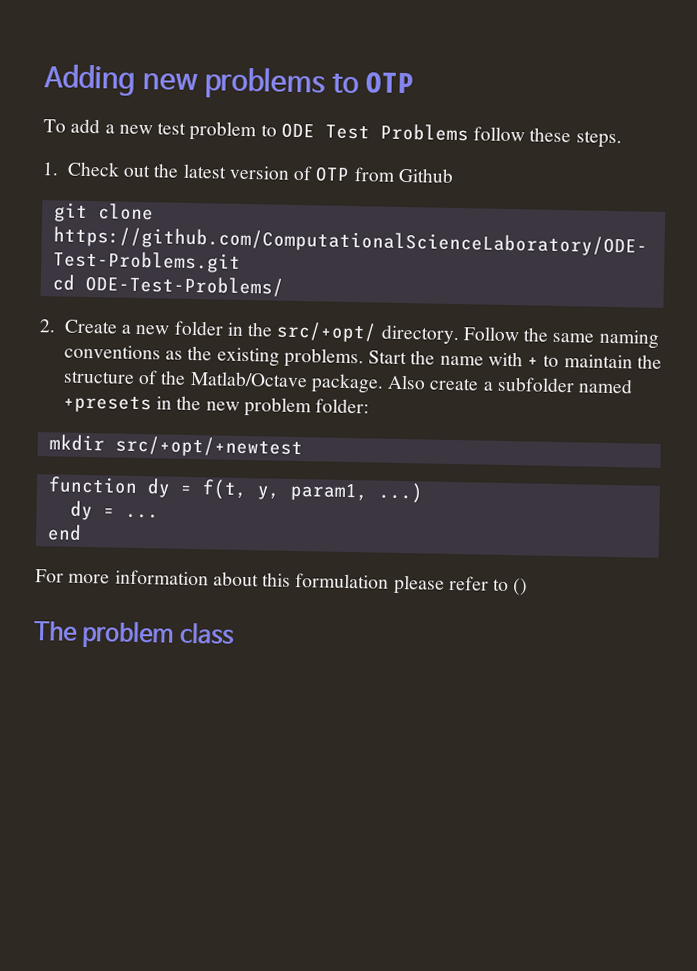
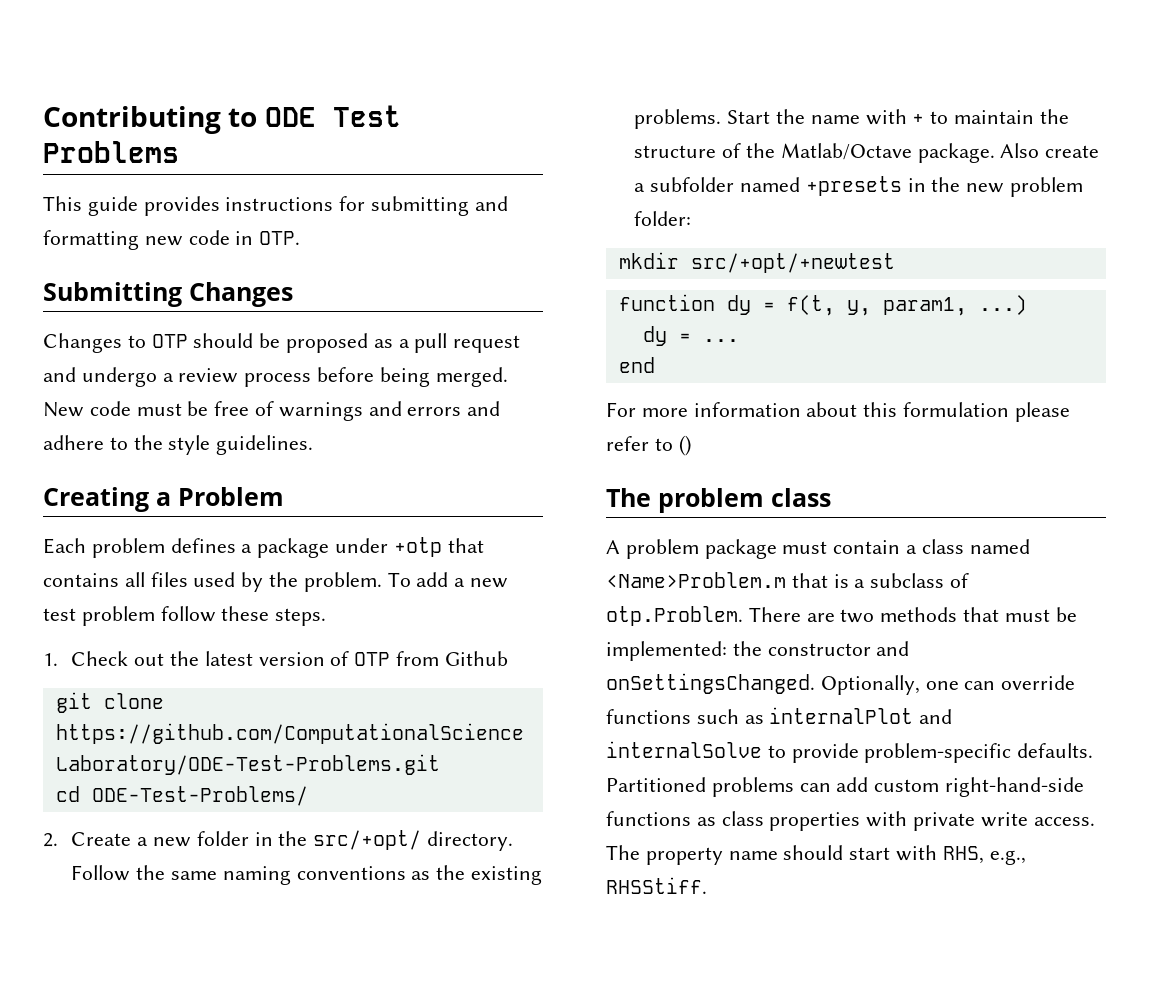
[43,64,415,100] Adding new problems to OTP // -> [43,105,401,134] [43,141,179,163] [43,196,508,216] [43,230,301,250] [43,282,293,307] [43,333,521,353] [43,367,508,387] [43,401,501,421] [43,435,314,455] [43,487,284,512] [43,537,484,558] [43,572,382,592] Contributing to ODE Test Problems // This guide provides instructions for submitting and formatting new code in OTP. // Submitting Changes // Changes to OTP should be proposed as a pull request and undergo a review process before being merged. New code must be free of warnings and errors and adhere to the style guidelines. // Creating a Problem // Each problem defines a package under +otp that contains all files used by the problem.
[260,122,469,142] to ODE Test Problems -> (155, 616) none
(235, 633) none -> [606,539,1030,559] [606,572,970,588] [606,606,1077,626] [606,641,910,661] [606,673,1076,695] [606,707,953,724] [606,741,1094,763] [606,777,1085,797] [606,811,1095,831] [606,845,1026,865] [606,877,707,894] // A problem package must contain a class named <Name>Problem.m that is a subclass of otp.Problem. There are two methods that must be implemented: the constructor and onSettingsChanged. Optionally, one can override functions such as internalPlot and internalSolve to provide problem-specific defaults. Partitioned problems can add custom right-hand-side functions as class properties with private write access. The property name should start with RHS, e.g., RHSStiff.

